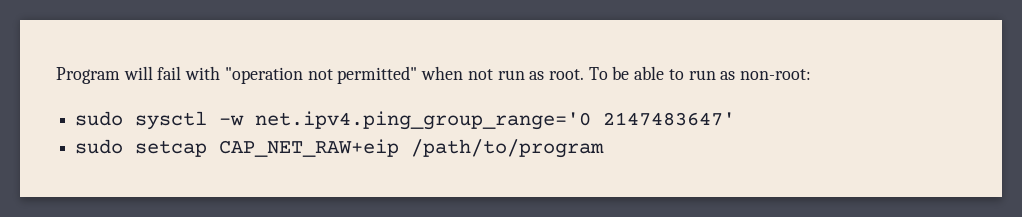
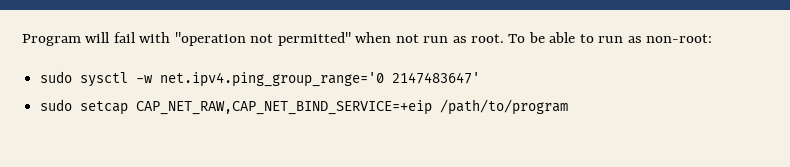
[219,139,400,157] CAP_NET_RAW+eip -> [136,100,433,115] CAP_NET_RAW,CAP_NET_BIND_SERVICE=+eip

